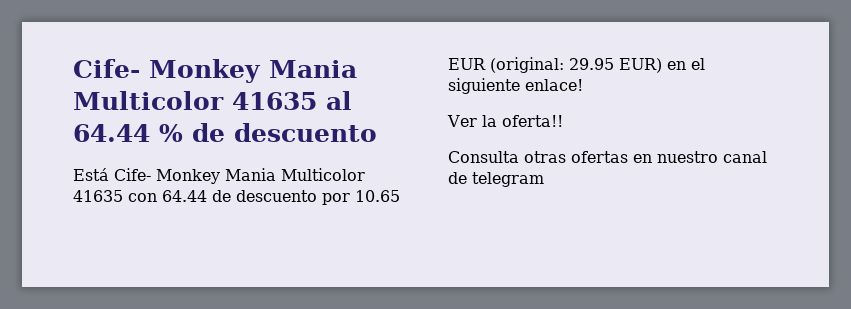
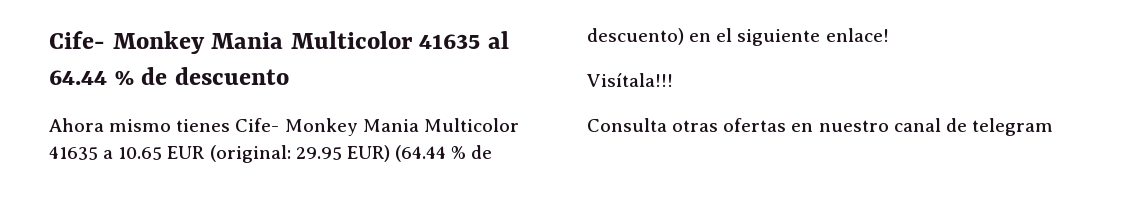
[73,168,365,184] [73,190,350,205] Está Cife- Monkey Mania Multicolor 41635 con 64.44 de descuento por -> [49,118,519,136] [49,146,114,160] Ahora mismo tienes Cife- Monkey Mania Multicolor 41635 a
(662, 65) none -> [394,145,493,162] [587,28,684,45] (64.44 % de descuento)
[447,115,563,127] Ver la oferta!! -> [587,73,673,87] Visítala!!!

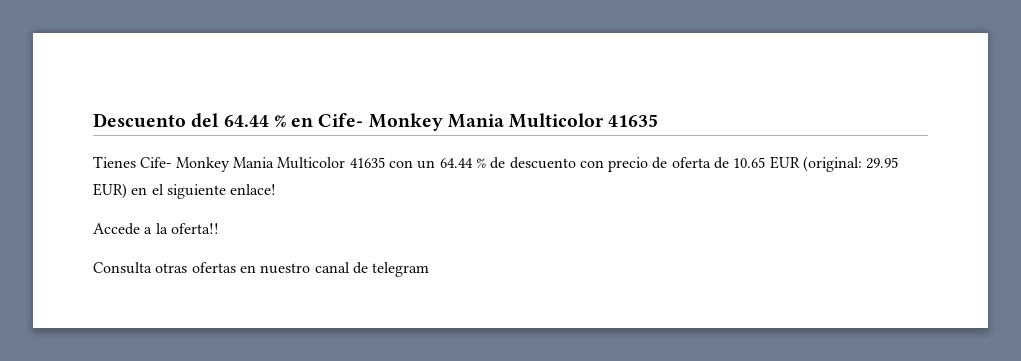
[49,31,509,54] [49,67,289,85] [49,118,519,136] [49,146,114,160] Cife- Monkey Mania Multicolor 41635 al 64.44 % de descuento // Ahora mismo tienes Cife- Monkey Mania Multicolor 41635 a -> [93,113,659,131] [93,156,730,172] Descuento del 64.44 % en Cife- Monkey Mania Multicolor 41635 // Tienes Cife- Monkey Mania Multicolor 41635 con un 64.44 % de descuento con precio de oferta de
[394,145,493,162] [587,28,684,45] (64.44 % de descuento) -> (127, 191) none
[587,73,673,87] Visítala!!! -> [93,223,219,235] Accede a la oferta!!

